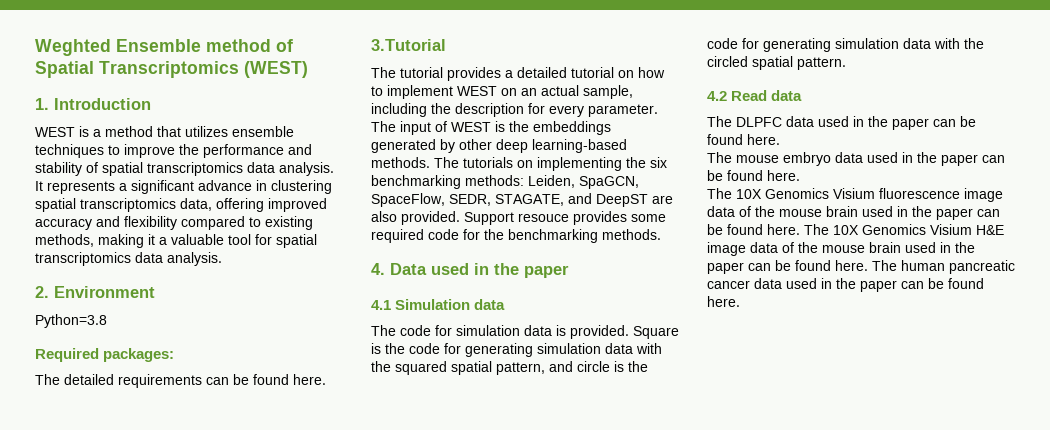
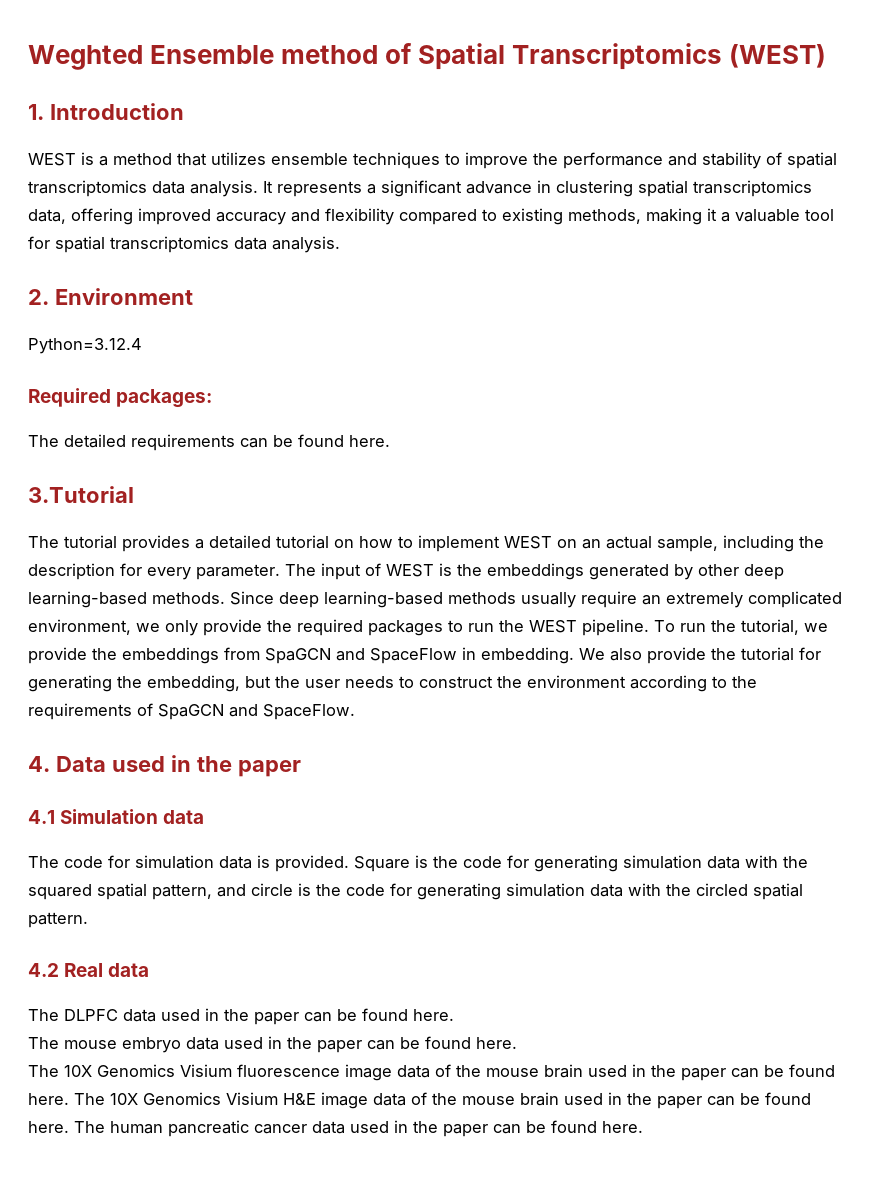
[35,314,107,328] Python=3.8 -> [28,338,142,354] Python=3.12.4
[434,157,667,171] [371,175,639,189] [371,193,673,207] [371,211,666,225] [371,229,661,243] The tutorials on implementing the six benchmarking methods: Leiden, SpaGCN, SpaceFlow, SEDR, STAGATE, and DeepST are also provided. Support resouce provides some required code for the benchmarking methods. -> [230,591,842,608] [28,619,828,636] [28,647,821,664] [28,675,757,692] [28,703,355,720] Since deep learning-based methods usually require an extremely complicated environment, we only provide the required packages to run the WEST pipeline. To run the tutorial, we provide the embeddings from SpaGCN and SpaceFlow in embedding. We also provide the tutorial for generating the embedding, but the user needs to construct the environment according to the requirements of SpaGCN and SpaceFlow.
[731,90,768,101] Read -> [64,963,104,977] Real

